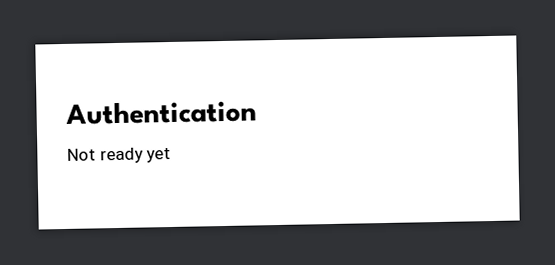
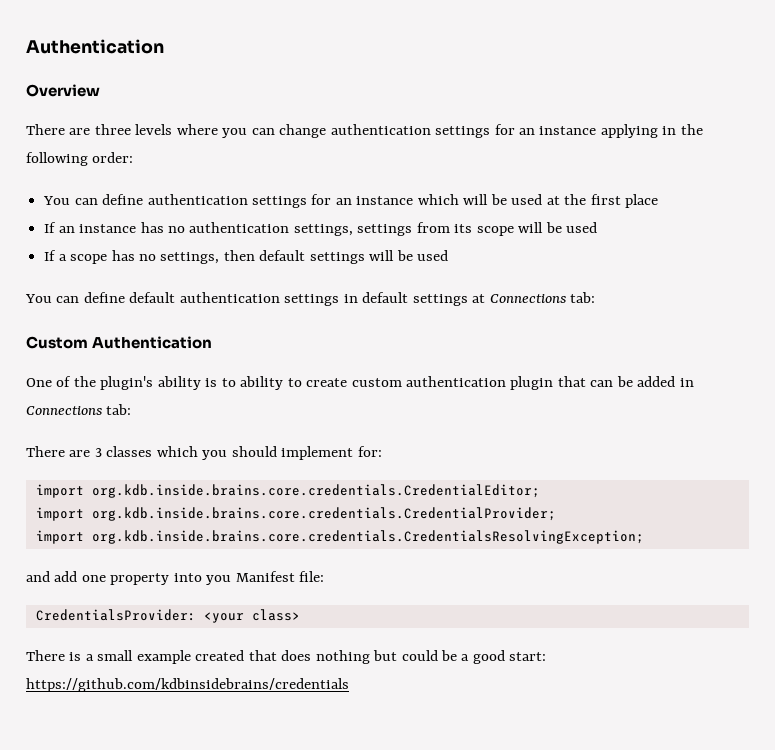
[65,100,257,125] [67,147,172,164] Authentication // Not ready yet -> [26,39,164,54] [26,84,100,97] [26,124,703,138] [26,152,134,166] [43,194,658,208] [44,222,598,236] [44,250,449,264] [25,292,596,306] [26,336,213,349] [26,376,694,390] [26,404,132,415] [26,446,382,460] [35,484,540,498] [35,507,556,521] [35,530,644,544] [26,571,325,585] [35,609,300,623] [26,650,547,664] [26,678,349,692] Authentication // Overview // There are three levels where you can change authentication settings for an instance applying in the following order: // You can define authentication settings for an instance which will be used at the first place // If an instance has no authentication settings, settings from its scope will be used // If a scope has no settings, then default settings will be used // You can define default authentication settings in default settings at Connections tab: // Custom Authentication // One of the plugin's ability is to ability to create custom authentication plugin that can be added in Connections tab: // There are 3 classes which you should implement for: // import org.kdb.inside.brains.core.credentials.CredentialEditor; // import org.kdb.inside.brains.core.credentials.CredentialProvider; // import org.kdb.inside.brains.core.credentials.CredentialsResolvingException; // and add one property into you Manifest file: // CredentialsProvider: <your class> // There is a small example created that does nothing but could be a good start: https://github.com/kdbinsidebrains/credentials

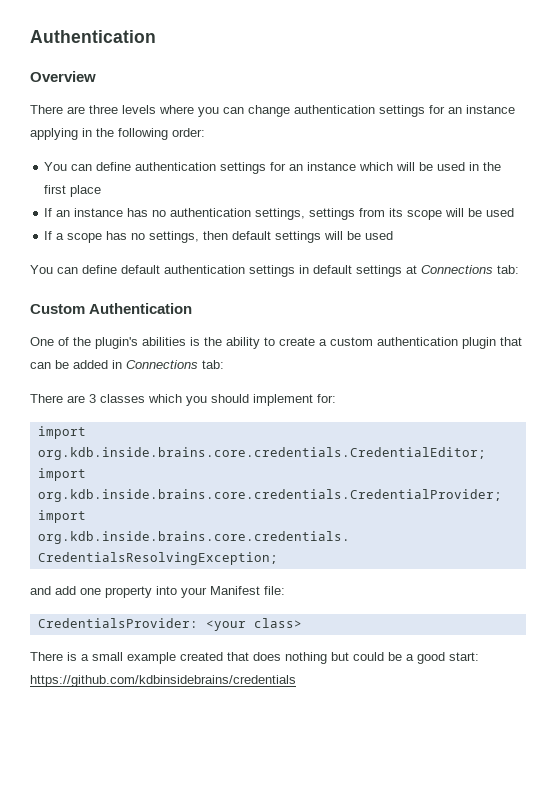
[546,196,560,205] at -> [469,162,480,171] in
[157,376,236,390] ability is to -> [142,337,222,346] abilities is the
(348, 382) none -> [319,339,327,346] a
[206,575,232,585] you -> [181,587,207,598] your

